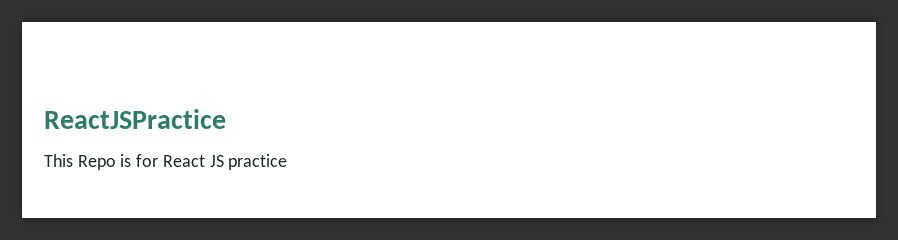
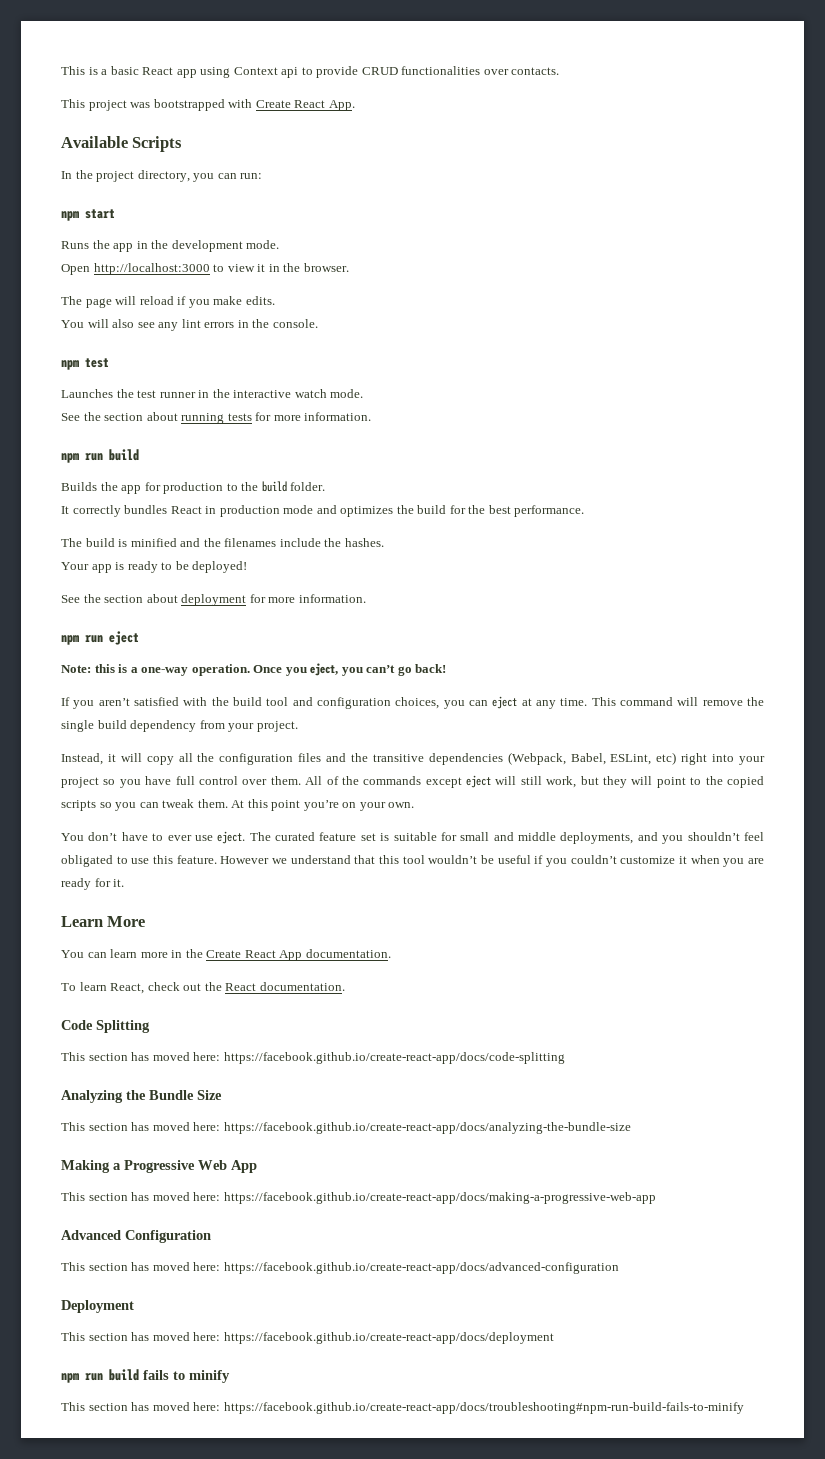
[44,109,226,129] [44,154,288,170] ReactJSPractice // This Repo is for React JS practice -> [61,66,560,78] [61,99,355,111] [61,136,183,152] [61,170,263,182] [61,209,115,221] [61,240,280,252] [61,263,349,275] [61,296,275,308] [61,319,318,331] [61,358,109,370] [61,389,364,398] [61,412,372,424] [61,449,139,463] [61,481,326,494] [61,505,585,517] [61,538,384,547] [61,561,248,573] [61,594,366,606] [61,631,139,645] [61,663,447,676] [61,696,765,709] [61,720,298,732] [61,752,766,765] [61,775,765,788] [61,799,415,811] [61,831,765,844] [61,855,764,867] [61,878,125,890] [61,916,146,927] [61,949,391,961] [61,982,345,994] [61,1020,150,1033] [61,1052,565,1064] [61,1090,222,1103] [61,1122,631,1134] [61,1160,257,1173] [61,1192,656,1204] [61,1230,211,1243] [61,1262,619,1274] [61,1300,134,1313] [61,1332,554,1344] [61,1369,230,1383] [61,1402,744,1414] This is a basic React app using Context api to provide CRUD functionalities over contacts. // This project was bootstrapped with Create React App. // Available Scripts // In the project directory, you can run: // npm start // Runs the app in the development mode. // Open http://localhost:3000 to view it in the browser. // The page will reload if you make edits. // You will also see any lint errors in the console. // npm test // Launches the test runner in the interactive watch mode. // See the section about running tests for more information. // npm run build // Builds the app for production to the build folder. // It correctly bundles React in production mode and optimizes the build for the best performance. // The build is minified and the filenames include the hashes. // Your app is ready to be deployed! // See the section about deployment for more information. // npm run eject // Note: this is a one-way operation. Once you eject, you can’t go back! // If you aren’t satisfied with the build tool and configuration choices, you can eject at any time. This command will remove the single build dependency from your project. // Instead, it will copy all the configuration files and the transitive dependencies (Webpack, Babel, ESLint, etc) right into your project so you have full control over them. All of the commands except eject will still work, but they will point to the copied scripts so you can tweak them. At this point you’re on your own. // You don’t have to ever use eject. The curated feature set is suitable for small and middle deployments, and you shouldn’t feel obligated to use this feature. However we understand that this tool wouldn’t be useful if you couldn’t customize it when you are ready for it. // Learn More // You can learn more in the Create React App documentation. // To learn React, check out the React documentation. // Code Splitting // This section has moved here: https://facebook.github.io/create-react-app/docs/code-splitting // Analyzing the Bundle Size // This section has moved here: https://facebook.github.io/create-react-app/docs/analyzing-the-bundle-size // Making a Progressive Web App // This section has moved here: https://facebook.github.io/create-react-app/docs/making-a-progressive-web-app // Advanced Configuration // This section has moved here: https://facebook.github.io/create-react-app/docs/advanced-configuration // Deployment // This section has moved here: https://facebook.github.io/create-react-app/docs/deployment // npm run build fails to minify // This section has moved here: https://facebook.github.io/create-react-app/docs/troubleshooting#npm-run-build-fails-to-minify

